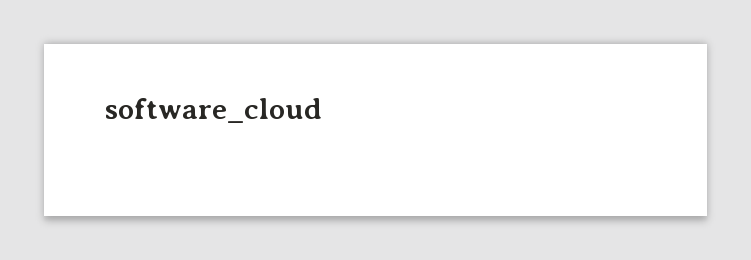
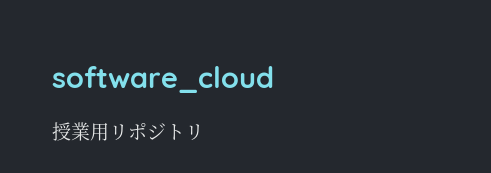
(322, 110) none -> [52,122,204,141] // 授業用リポジトリ

